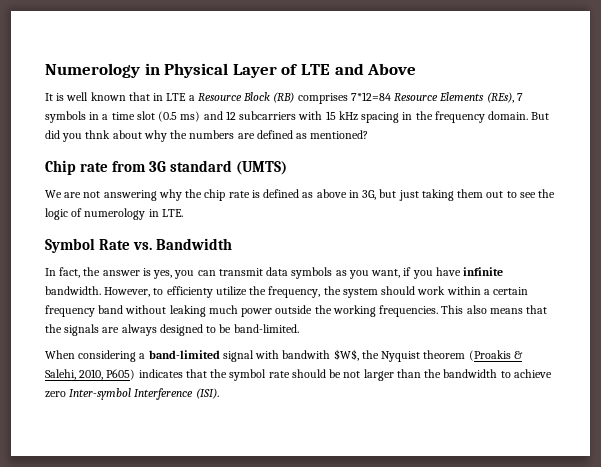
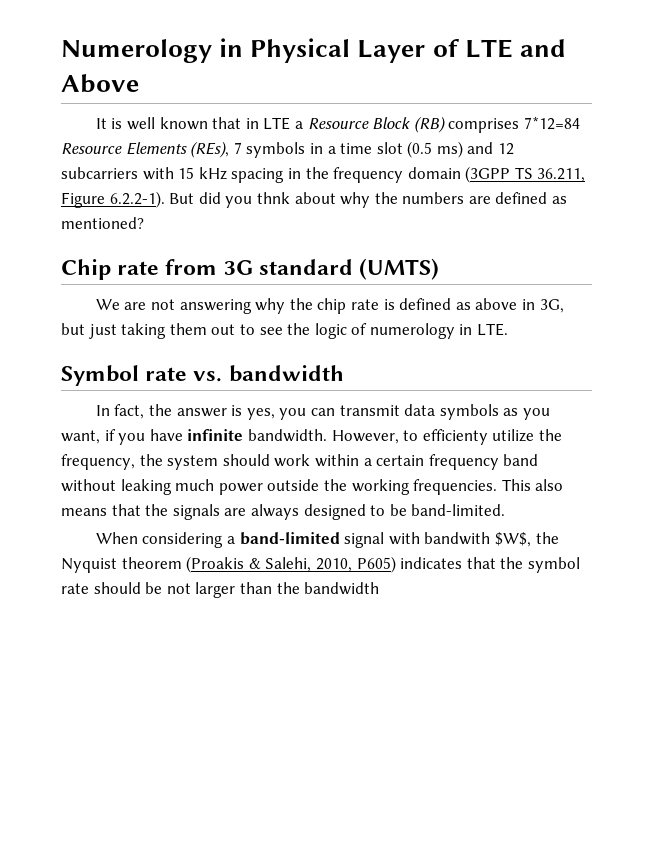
[488,111,529,120] domain. -> [407,166,586,183] [61,191,165,208] domain (3GPP TS 36.211, Figure 6.2.2-1).
[99,238,233,250] Rate vs. Bandwidth -> [145,365,344,382] rate vs. bandwidth
[500,369,552,378] [45,388,219,400] to achieve zero Inter-symbol Interference (ISI). -> (380, 588) none

